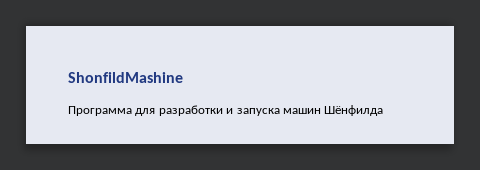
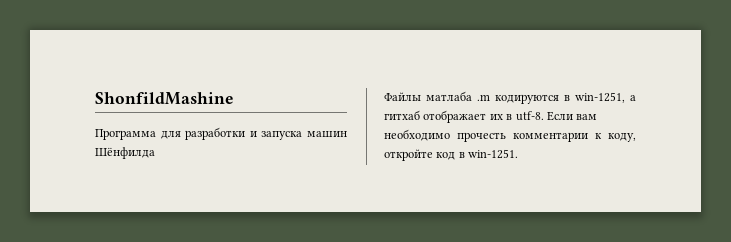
(384, 110) none -> [384,91,636,104] [384,110,598,123] [384,129,636,142] [384,149,519,161] // Файлы матлаба .m кодируются в win-1251, а гитхаб отображает их в utf-8. Если вам необходимо прочесть комментарии к коду, откройте код в win-1251.

